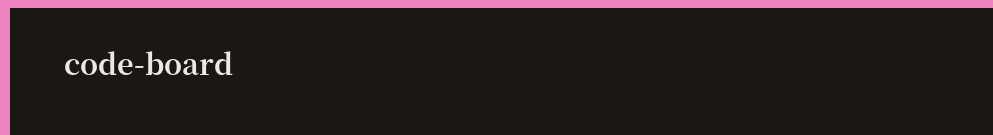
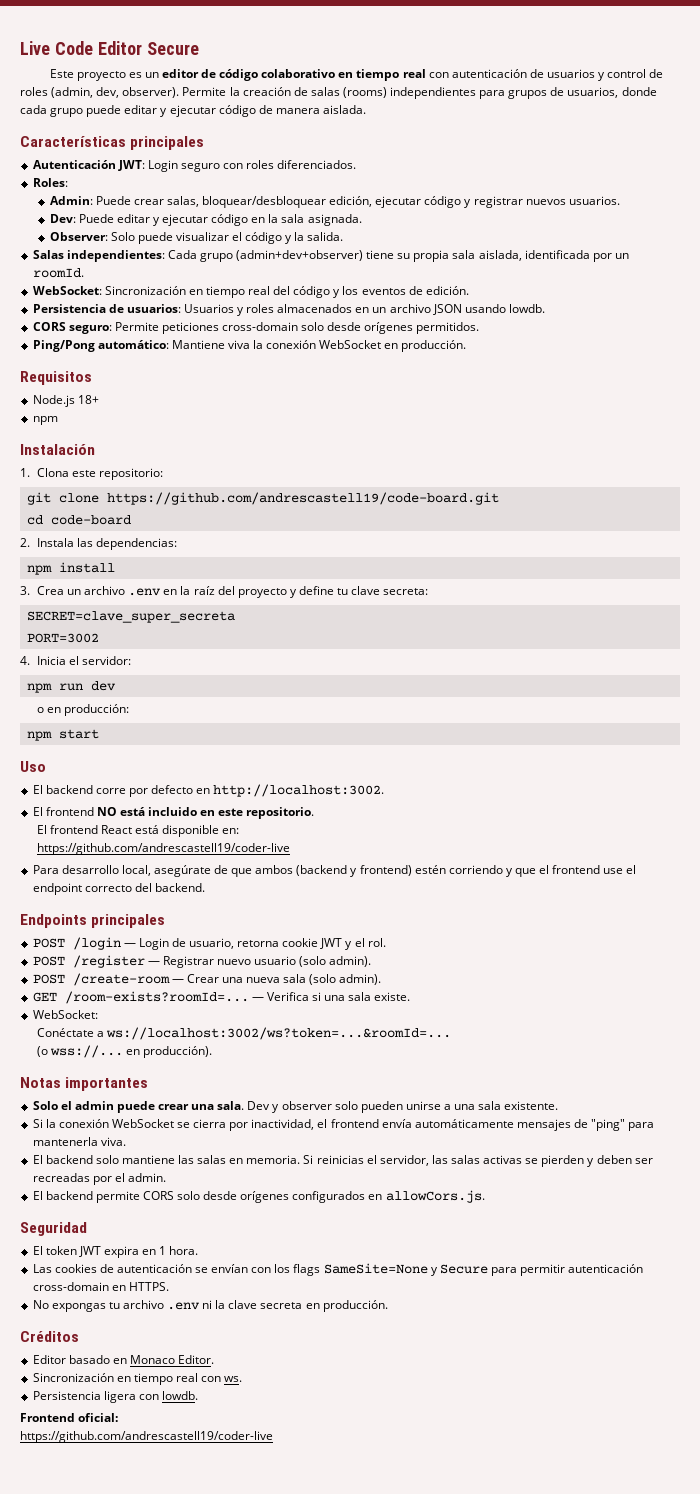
[64,51,233,75] code-board -> [20,41,199,55] [49,69,664,81] [20,87,657,99] [20,105,366,117] [20,136,205,150] [32,160,357,172] [32,178,68,187] [49,196,620,208] [49,214,362,226] [49,232,344,244] [32,250,629,262] [32,268,84,278] [32,286,469,298] [32,304,545,316] [32,322,480,334] [32,340,467,352] [20,371,92,385] [32,395,99,407] [32,416,58,425] [20,444,95,455] [20,468,164,480] [26,492,499,505] [26,515,131,525] [20,538,178,550] [26,562,115,575] [20,586,429,598] [26,611,235,623] [26,633,99,643] [20,656,132,665] [26,681,116,693] [36,704,130,716] [26,729,99,741] [20,761,46,772] [32,784,385,797] [32,807,315,819] [36,825,240,837] [36,843,290,855] [32,865,637,877] [32,883,205,895] [20,914,166,928] [32,937,386,950] [32,955,372,968] [32,973,382,986] [32,991,411,1004] [32,1010,98,1019] [36,1027,452,1040] [36,1045,213,1058] [20,1077,149,1091] [32,1101,559,1113] [32,1119,655,1131] [32,1137,126,1146] [32,1155,653,1167] [32,1173,166,1185] [32,1190,485,1203] [20,1222,87,1236] [32,1246,199,1258] [32,1263,644,1276] [32,1282,169,1291] [32,1300,388,1312] [20,1331,79,1342] [32,1355,215,1364] [32,1373,243,1385] [32,1391,198,1403] [20,1413,119,1422] [20,1431,273,1443] Live Code Editor Secure // Este proyecto es un editor de código colaborativo en tiempo real con autenticación de usuarios y control de roles (admin, dev, observer). Permite la creación de salas (rooms) independientes para grupos de usuarios, donde cada grupo puede editar y ejecutar código de manera aislada. // Características principales // Autenticación JWT: Login seguro con roles diferenciados. // Roles: // Admin: Puede crear salas, bloquear/desbloquear edición, ejecutar código y registrar nuevos usuarios. // Dev: Puede editar y ejecutar código en la sala asignada. // Observer: Solo puede visualizar el código y la salida. // Salas independientes: Cada grupo (admin+dev+observer) tiene su propia sala aislada, identificada por un roomId. // WebSocket: Sincronización en tiempo real del código y los eventos de edición. // Persistencia de usuarios: Usuarios y roles almacenados en un archivo JSON usando lowdb. // CORS seguro: Permite peticiones cross-domain solo desde orígenes permitidos. // Ping/Pong automático: Mantiene viva la conexión WebSocket en producción. // Requisitos // Node.js 18+ // npm // Instalación // 1. Clona este repositorio: // git clone https://github.com/andrescastell19/code-board.git // cd code-board // 2. Instala las dependencias: // npm install // 3. Crea un archivo .env en la raíz del proyecto y define tu clave secreta: // SECRET=clave_super_secreta // PORT=3002 // 4. Inicia el servidor: // npm run dev // o en producción: // npm start // Uso // El backend corre por defecto en http://localhost:3002. // El frontend NO está incluido en este repositorio. // El frontend React está disponible en: // https://github.com/andrescastell19/coder-live // Para desarrollo local, asegúrate de que ambos (backend y frontend) estén corriendo y que el frontend use el endpoint correcto del backend. // Endpoints principales // POST /login — Login de usuario, retorna cookie JWT y el rol. // POST /register — Registrar nuevo usuario (solo admin). // POST /create-room — Crear una nueva sala (solo admin). // GET /room-exists?roomId=... — Verifica si una sala existe. // WebSocket: // Conéctate a ws://localhost:3002/ws?token=...&roomId=... // (o wss://... en producción). // Notas importantes // Solo el admin puede crear una sala. Dev y observer solo pueden unirse a una sala existente. // Si la conexión WebSocket se cierra por inactividad, el frontend envía automáticamente mensajes de "ping" para mantenerla viva. // El backend solo mantiene las salas en memoria. Si reinicias el servidor, las salas activas se pierden y deben ser recreadas por el admin. // El backend permite CORS solo desde orígenes configurados en allowCors.js. // Seguridad // El token JWT expira en 1 hora. // Las cookies de autenticación se envían con los flags SameSite=None y Secure para permitir autenticación cross-domain en HTTPS. // No expongas tu archivo .env ni la clave secreta en producción. // Créditos // Editor basado en Monaco Editor. // Sincronización en tiempo real con ws. // Persistencia ligera con lowdb. // Frontend oficial: // https://github.com/andrescastell19/coder-live

